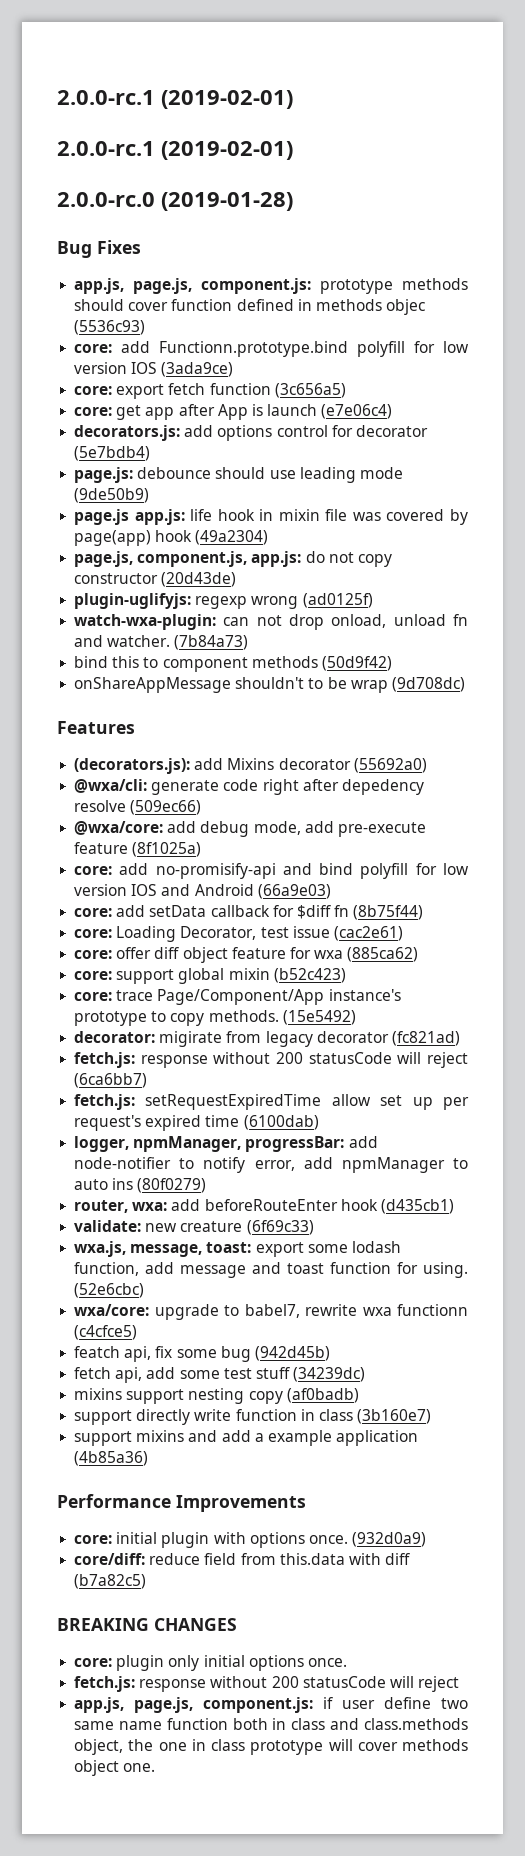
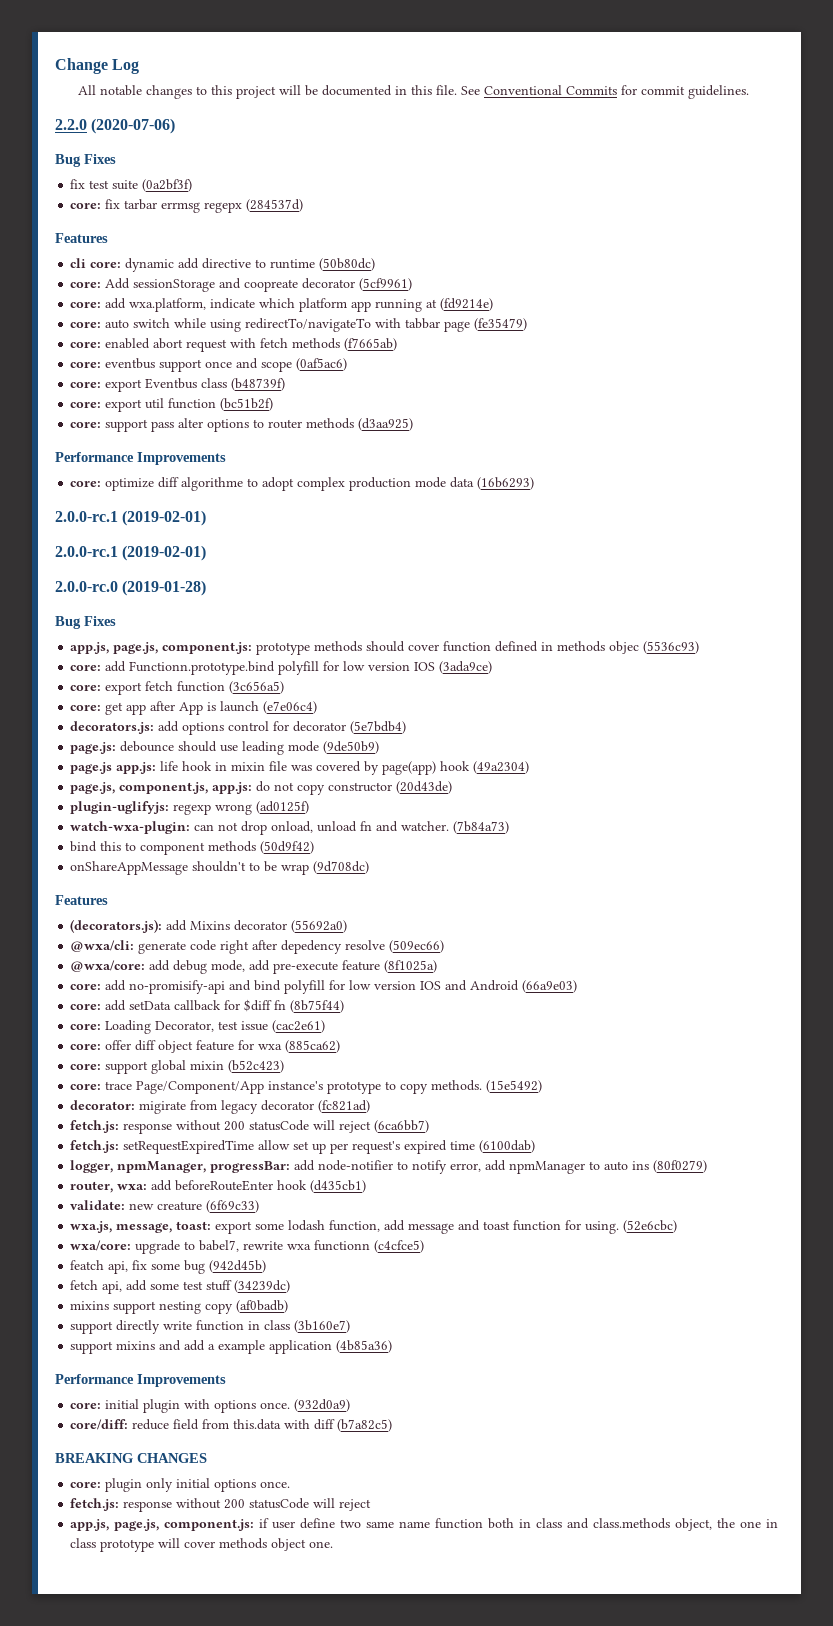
(57, 97) none -> [55,58,140,74] [78,85,750,99] [55,118,176,134] [55,154,116,167] [70,179,193,192] [70,199,304,213] [55,233,108,243] [70,258,376,272] [70,278,413,292] [70,298,494,312] [70,318,528,332] [70,338,398,352] [70,358,348,372] [70,378,286,392] [70,398,274,412] [70,418,414,432] [55,452,226,465] [70,477,535,491] Change Log // All notable changes to this project will be documented in this file. See Conventional Commits for commit guidelines. // 2.2.0 (2020-07-06) // Bug Fixes // fix test suite (0a2bf3f) // core: fix tarbar errmsg regepx (284537d) // Features // cli core: dynamic add directive to runtime (50b80dc) // core: Add sessionStorage and coopreate decorator (5cf9961) // core: add wxa.platform, indicate which platform app running at (fd9214e) // core: auto switch while using redirectTo/navigateTo with tabbar page (fe35479) // core: enabled abort request with fetch methods (f7665ab) // core: eventbus support once and scope (0af5ac6) // core: export Eventbus class (b48739f) // core: export util function (bc51b2f) // core: support pass alter options to router methods (d3aa925) // Performance Improvements // core: optimize diff algorithme to adopt complex production mode data (16b6293) //

